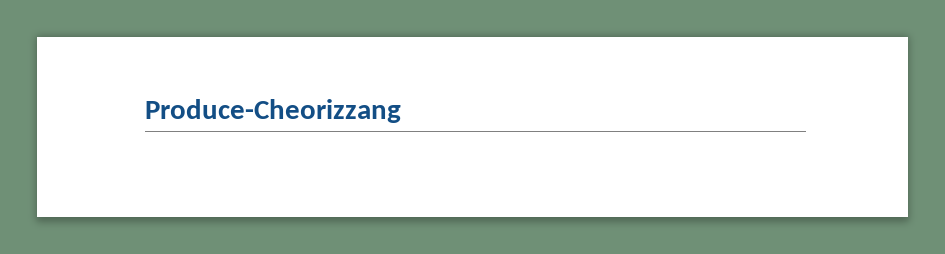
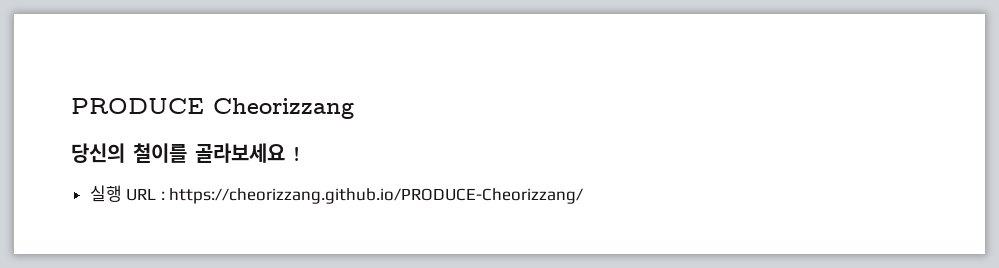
[145,99,401,123] Produce-Cheorizzang -> [71,98,354,119] [71,143,300,163] [89,185,584,204] PRODUCE Cheorizzang // 당신의 철이를 골라보세요 ! // 실행 URL : https://cheorizzang.github.io/PRODUCE-Cheorizzang/

